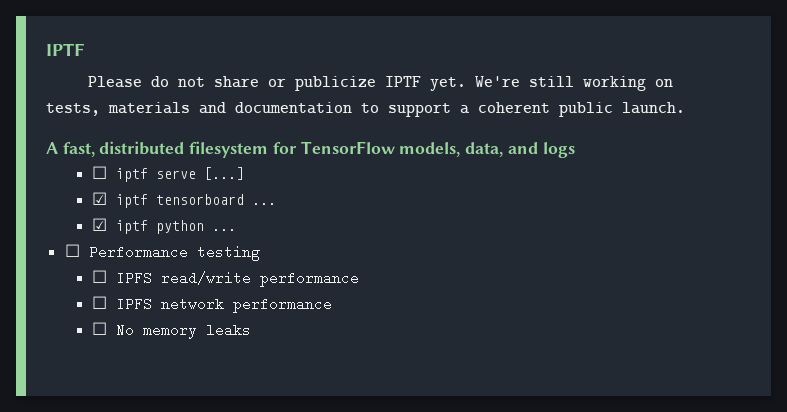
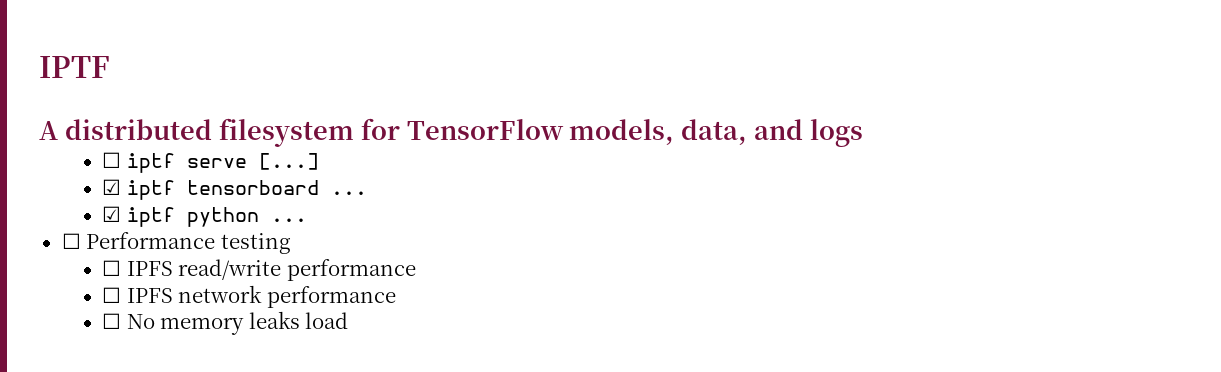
[46,43,84,56] [88,76,674,91] [46,102,685,117] IPTF // Please do not share or publicize IPTF yet. We're still working on tests, materials and documentation to support a coherent public launch. -> [39,56,110,78] IPTF
[62,142,95,157] fast, -> (58, 130) none
(251, 330) none -> [305,312,349,329] load

